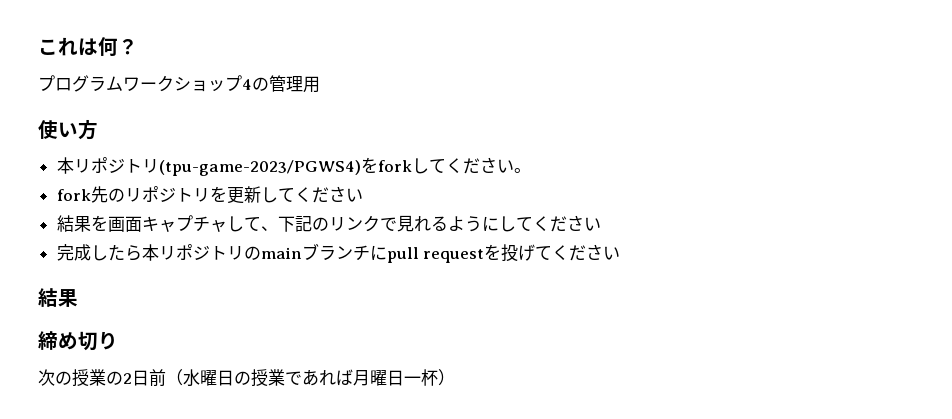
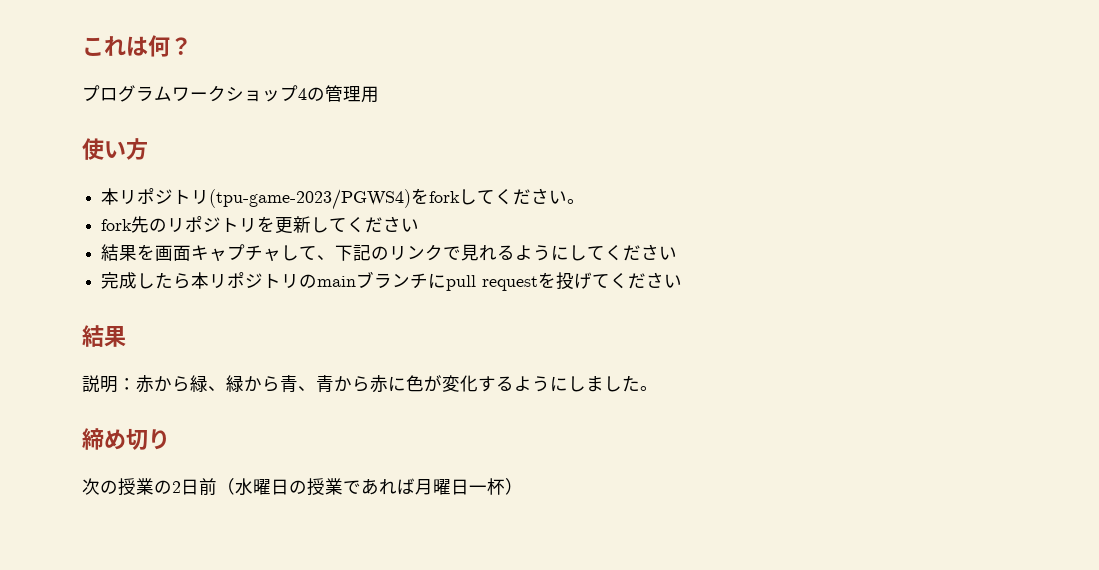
(78, 298) none -> [82,375,658,393] // 説明：赤から緑、緑から青、青から赤に色が変化するようにしました。

